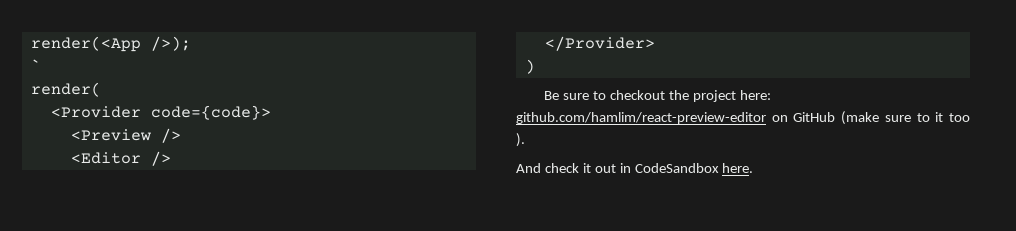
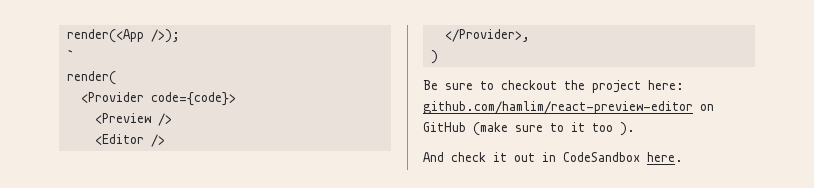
[544,36,655,51] </Provider> -> [444,29,530,42] </Provider>,

